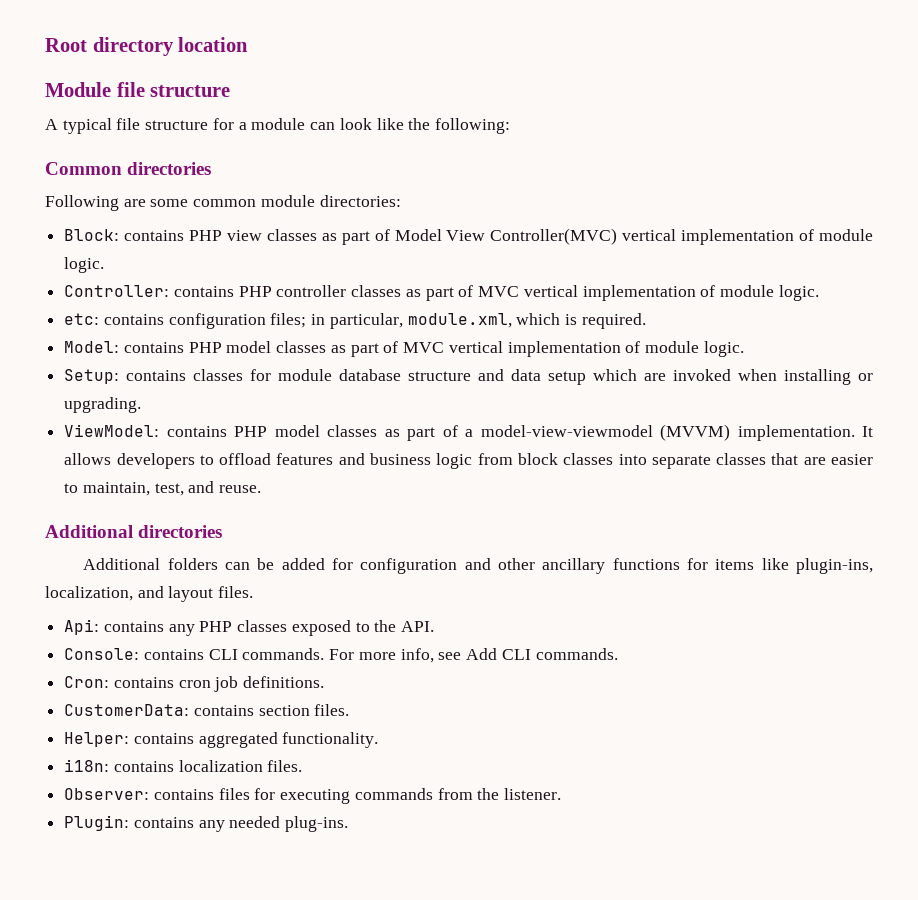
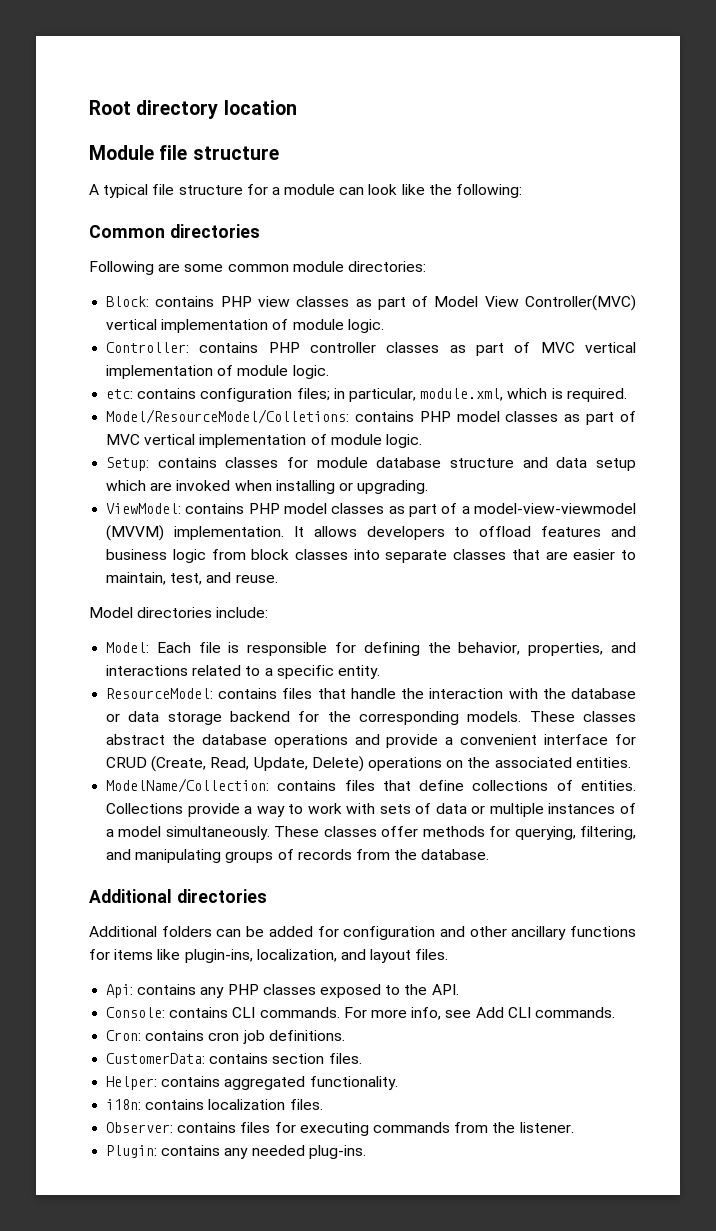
[64,341,120,353] Model: -> [106,409,350,424] Model/ResourceModel/Colletions:
(262, 489) none -> [89,607,269,618] [106,642,637,656] [106,665,380,679] [106,688,637,699] [106,711,636,725] [106,734,636,748] [106,756,631,772] [106,778,636,793] [106,803,636,817] [106,826,637,840] [106,849,490,863] // Model directories include: // Model: Each file is responsible for defining the behavior, properties, and interactions related to a specific entity. // ResourceModel: contains files that handle the interaction with the database or data storage backend for the corresponding models. These classes abstract the database operations and provide a convenient interface for CRUD (Create, Read, Update, Delete) operations on the associated entities. // ModelName/Collection: contains files that define collections of entities. Collections provide a way to work with sets of data or multiple instances of a model simultaneously. These classes offer methods for querying, filtering, and manipulating groups of records from the database.

